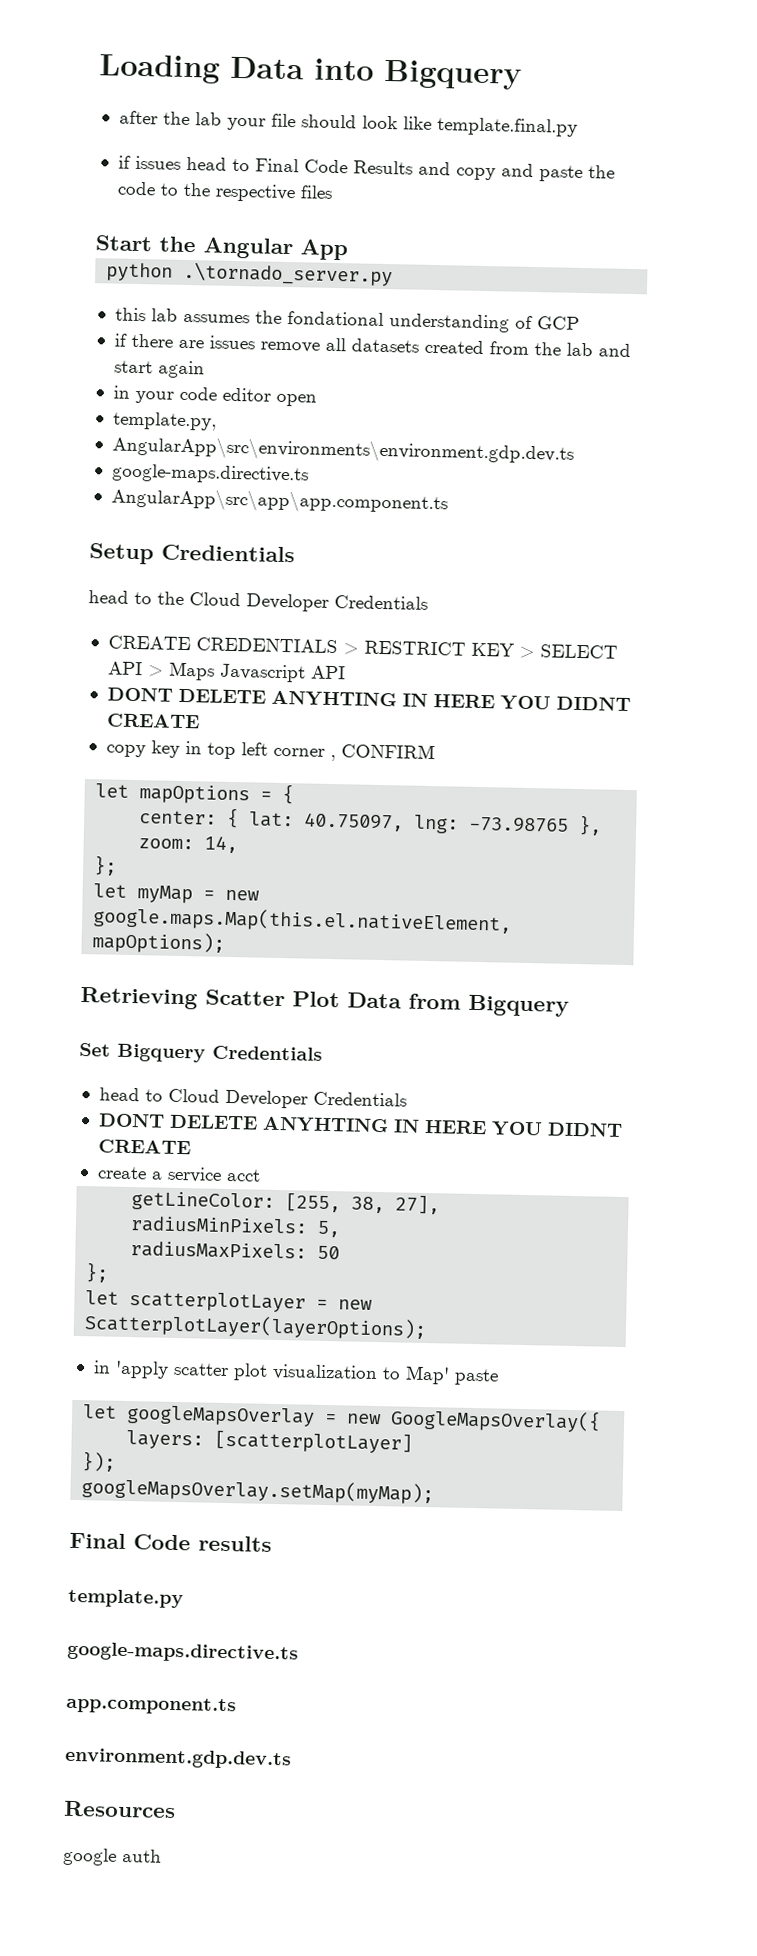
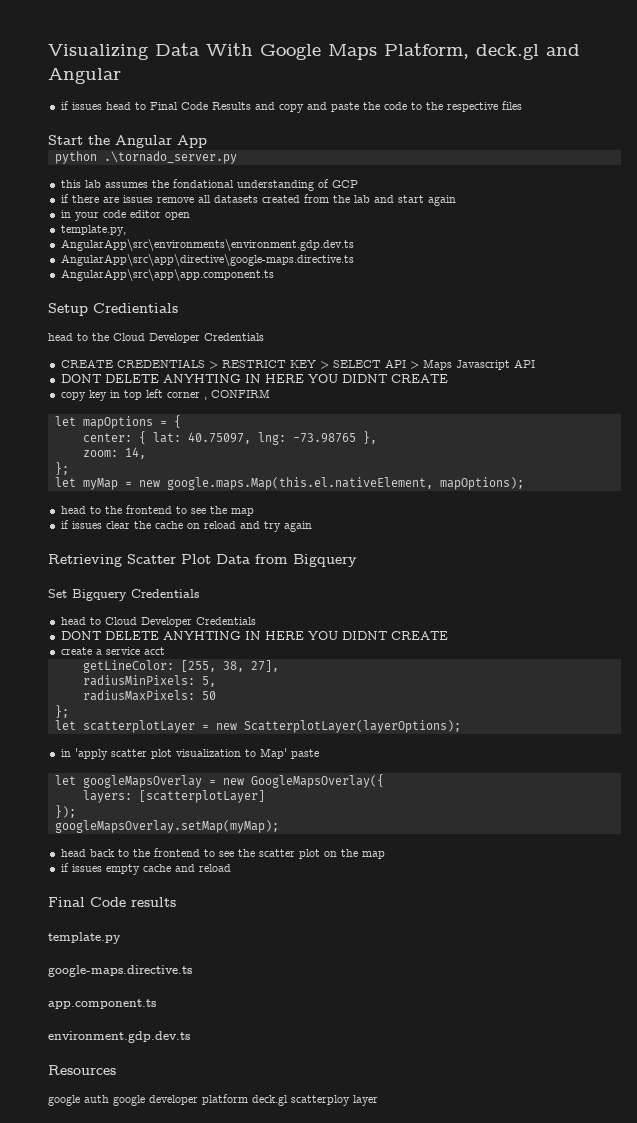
[99,54,522,90] [118,110,578,137] Loading Data into Bigquery // after the lab your file should look like template.final.py -> [48,43,580,60] [48,68,121,84] Visualizing Data With Google Maps Platform, deck.gl and Angular
[111,463,309,485] google-maps.directive.ts -> [60,254,354,266] AngularApp\src\app\directive\google-maps.directive.ts
(226, 942) none -> [60,505,254,516] [60,520,312,532] // head to the frontend to see the map // if issues clear the cache on reload and try again
(435, 1491) none -> [60,848,385,859] [60,863,231,875] // head back to the frontend to see the scatter plot on the map // if issues empty cache and reload
(162, 1855) none -> [113,1094,378,1106] google developer platform deck.gl scatterploy layer

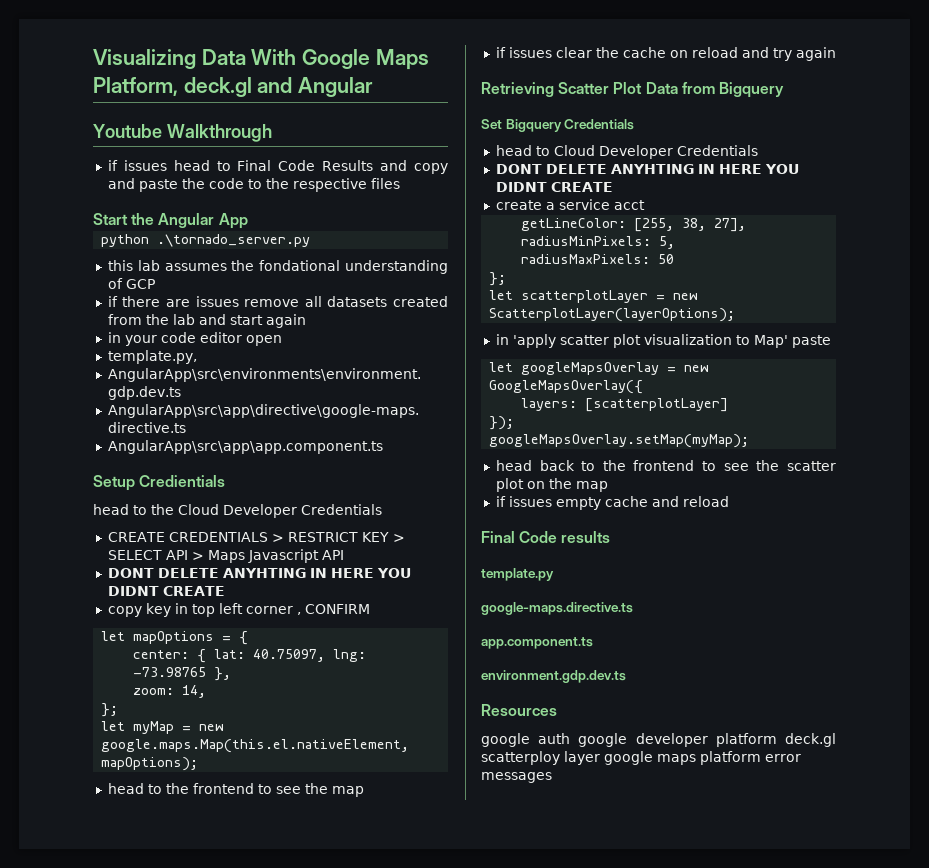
(121, 76) none -> [93,124,272,142] // Youtube Walkthrough
(378, 1100) none -> [604,751,801,765] [481,772,552,783] google maps platform error messages

